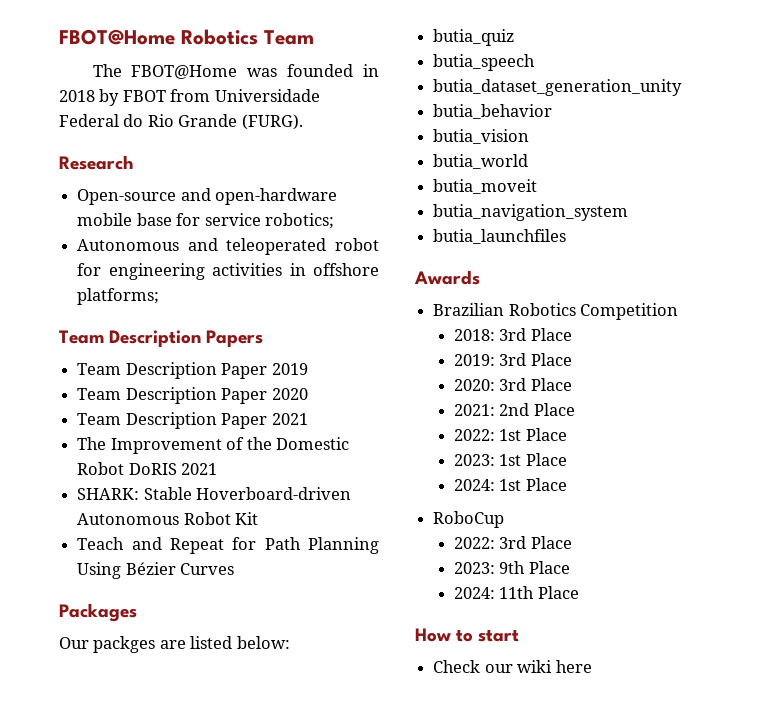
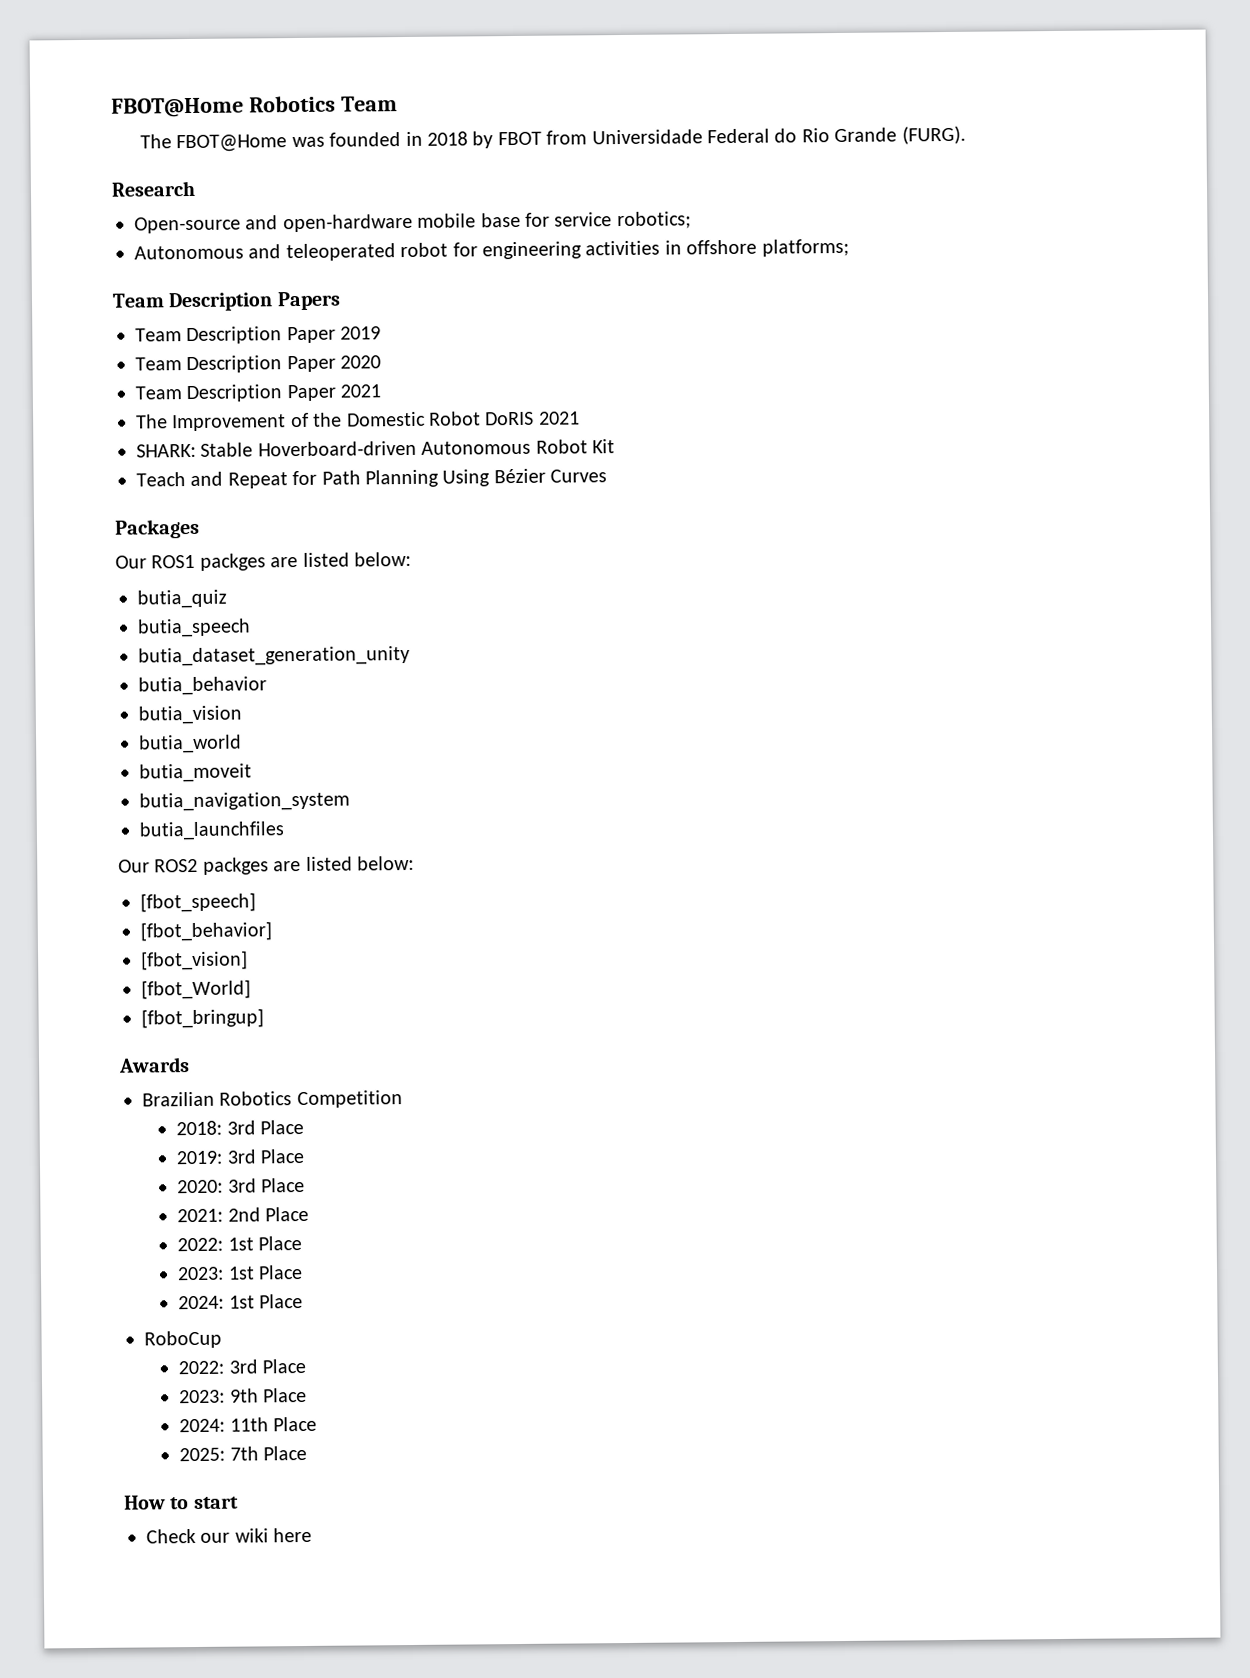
(89, 643) none -> [151,554,196,569] ROS1
(567, 236) none -> [118,855,414,875] [140,892,256,913] [140,921,272,942] [141,950,248,971] [141,979,251,1000] [141,1008,264,1029] // Our ROS2 packges are listed below: // [fbot_speech] // [fbot_behavior] // [fbot_vision] // [fbot_World] // [fbot_bringup]
(579, 592) none -> [179,1445,308,1462] // 2025: 7th Place

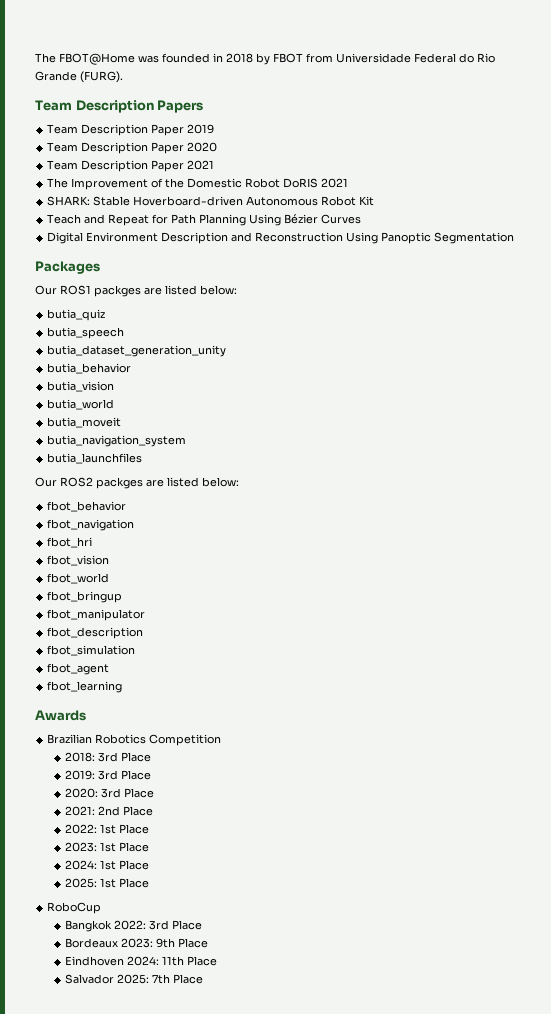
[111,95,398,118] FBOT@Home Robotics Team // -> (35, 58) none
[111,180,196,197] [134,211,691,234] [134,238,849,262] // Research // Open-source and open-hardware mobile base for service robotics; // Autonomous and teleoperated robot for engineering activities in offshore platforms; -> (123, 77) none
(608, 476) none -> [47,232,515,244] // Digital Environment Description and Reconstruction Using Panoptic Segmentation
[140,892,256,913] [140,921,272,942] [141,950,248,971] [141,979,251,1000] [141,1008,264,1029] [fbot_speech] // [fbot_behavior] // [fbot_vision] // [fbot_World] // [fbot_bringup] -> [47,501,127,512] [47,519,135,531] [47,537,93,548] [47,555,110,566] [47,573,110,584] [47,591,123,603] [47,609,146,621] [47,627,144,639] [47,645,136,656] [47,663,110,675] [47,681,123,693] fbot_behavior // fbot_navigation // fbot_hri // fbot_vision // fbot_world // fbot_bringup // fbot_manipulator // fbot_description // fbot_simulation // fbot_agent // fbot_learning
(304, 1301) none -> [65,878,150,888] // 2025: 1st Place
(222, 1339) none -> [65,920,113,932] Bangkok
(307, 1366) none -> [65,938,119,948] Bordeaux
(308, 1395) none -> [65,956,125,966] Eindhoven
(318, 1424) none -> [65,974,115,984] Salvador
[124,1495,239,1510] [146,1527,313,1544] // How to start // Check our wiki here -> (204, 979) none

